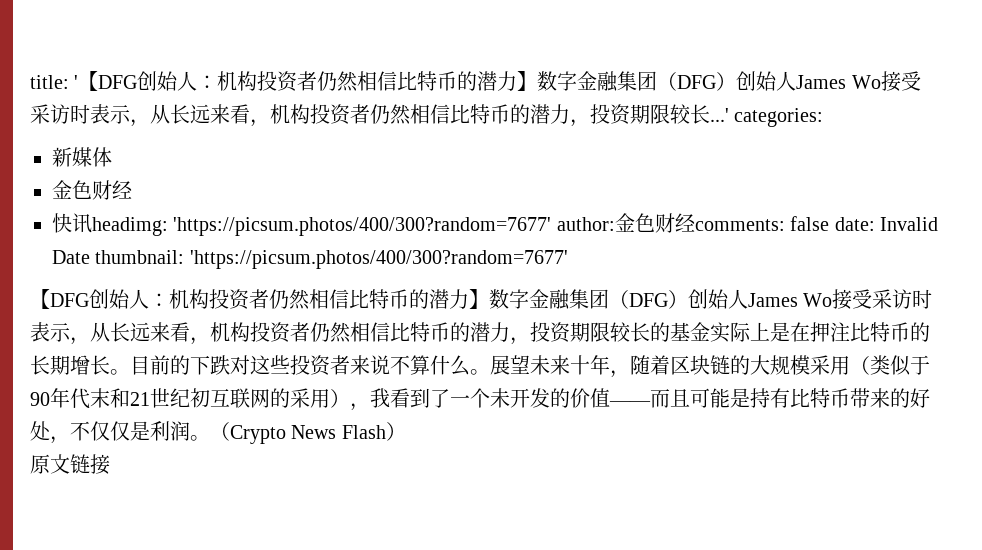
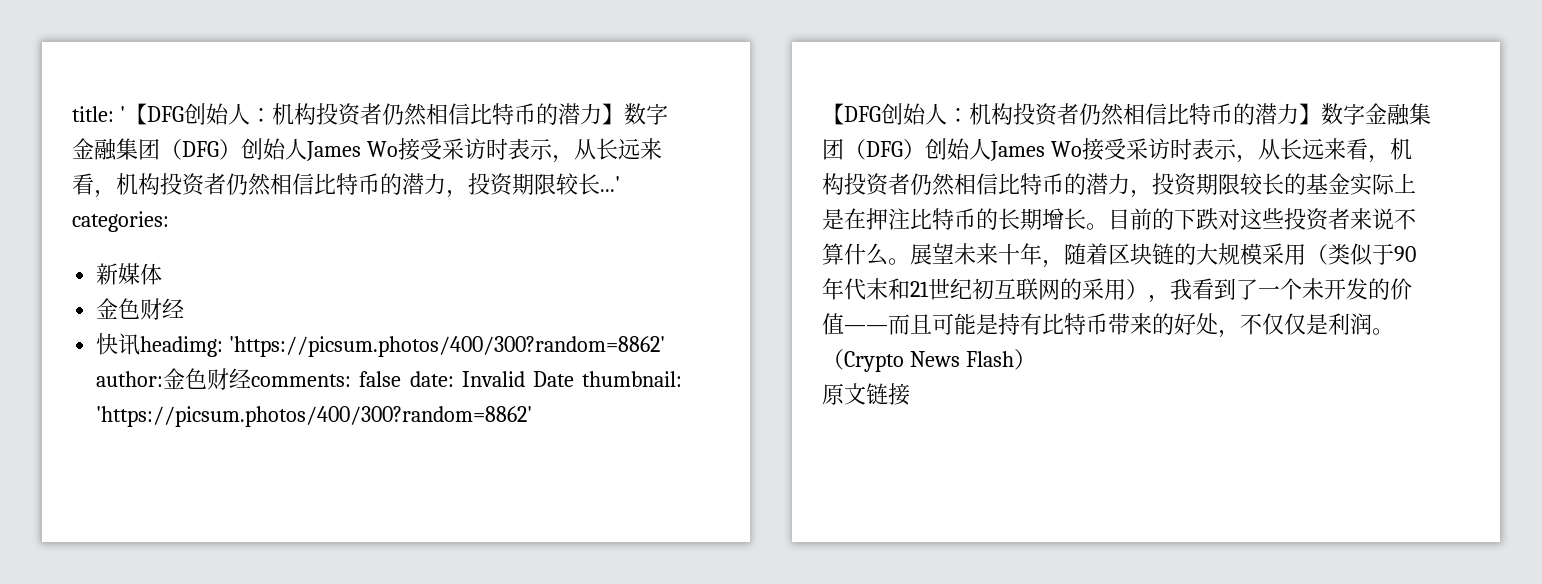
[173,217,552,236] 'https://picsum.photos/400/300?random=7677' -> [229,336,666,357] 'https://picsum.photos/400/300?random=8862'
[189,250,568,269] 'https://picsum.photos/400/300?random=7677' -> [96,406,533,427] 'https://picsum.photos/400/300?random=8862'

